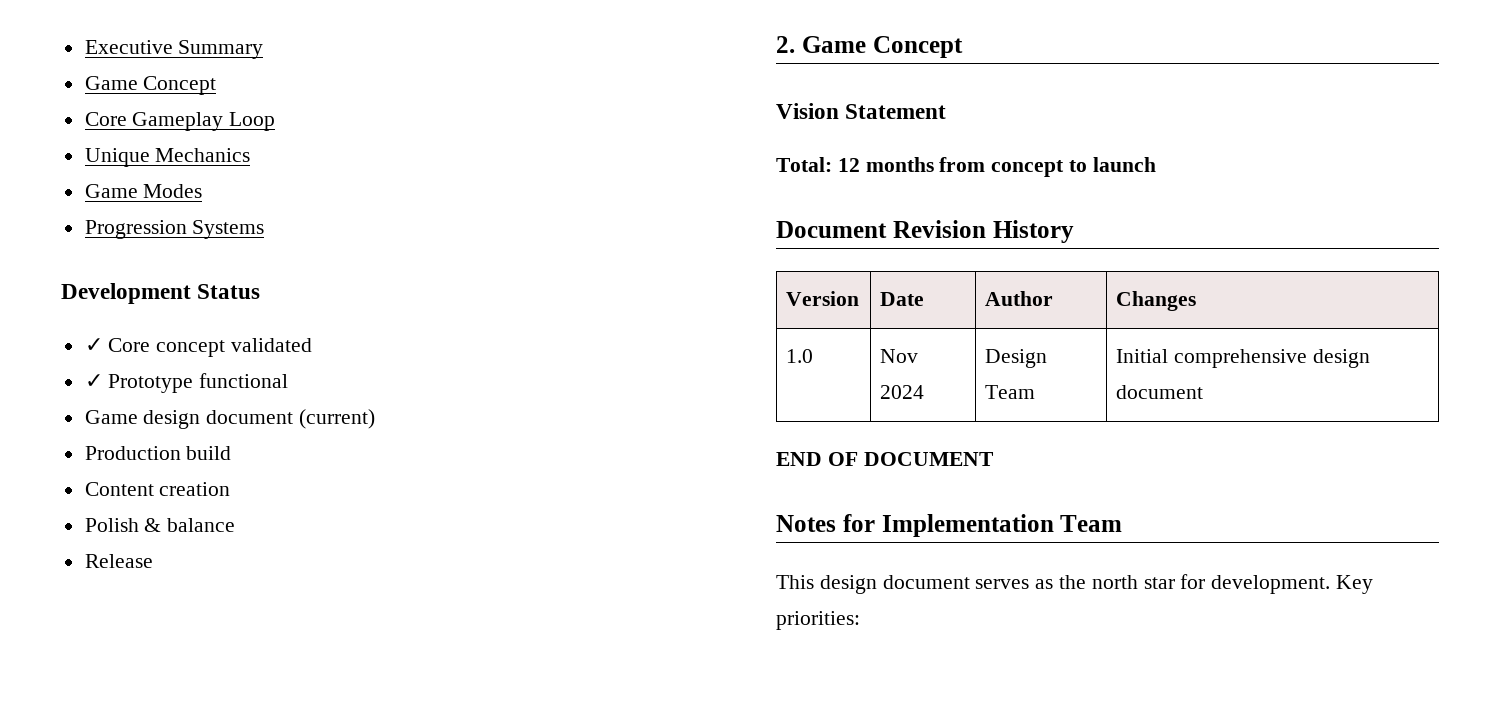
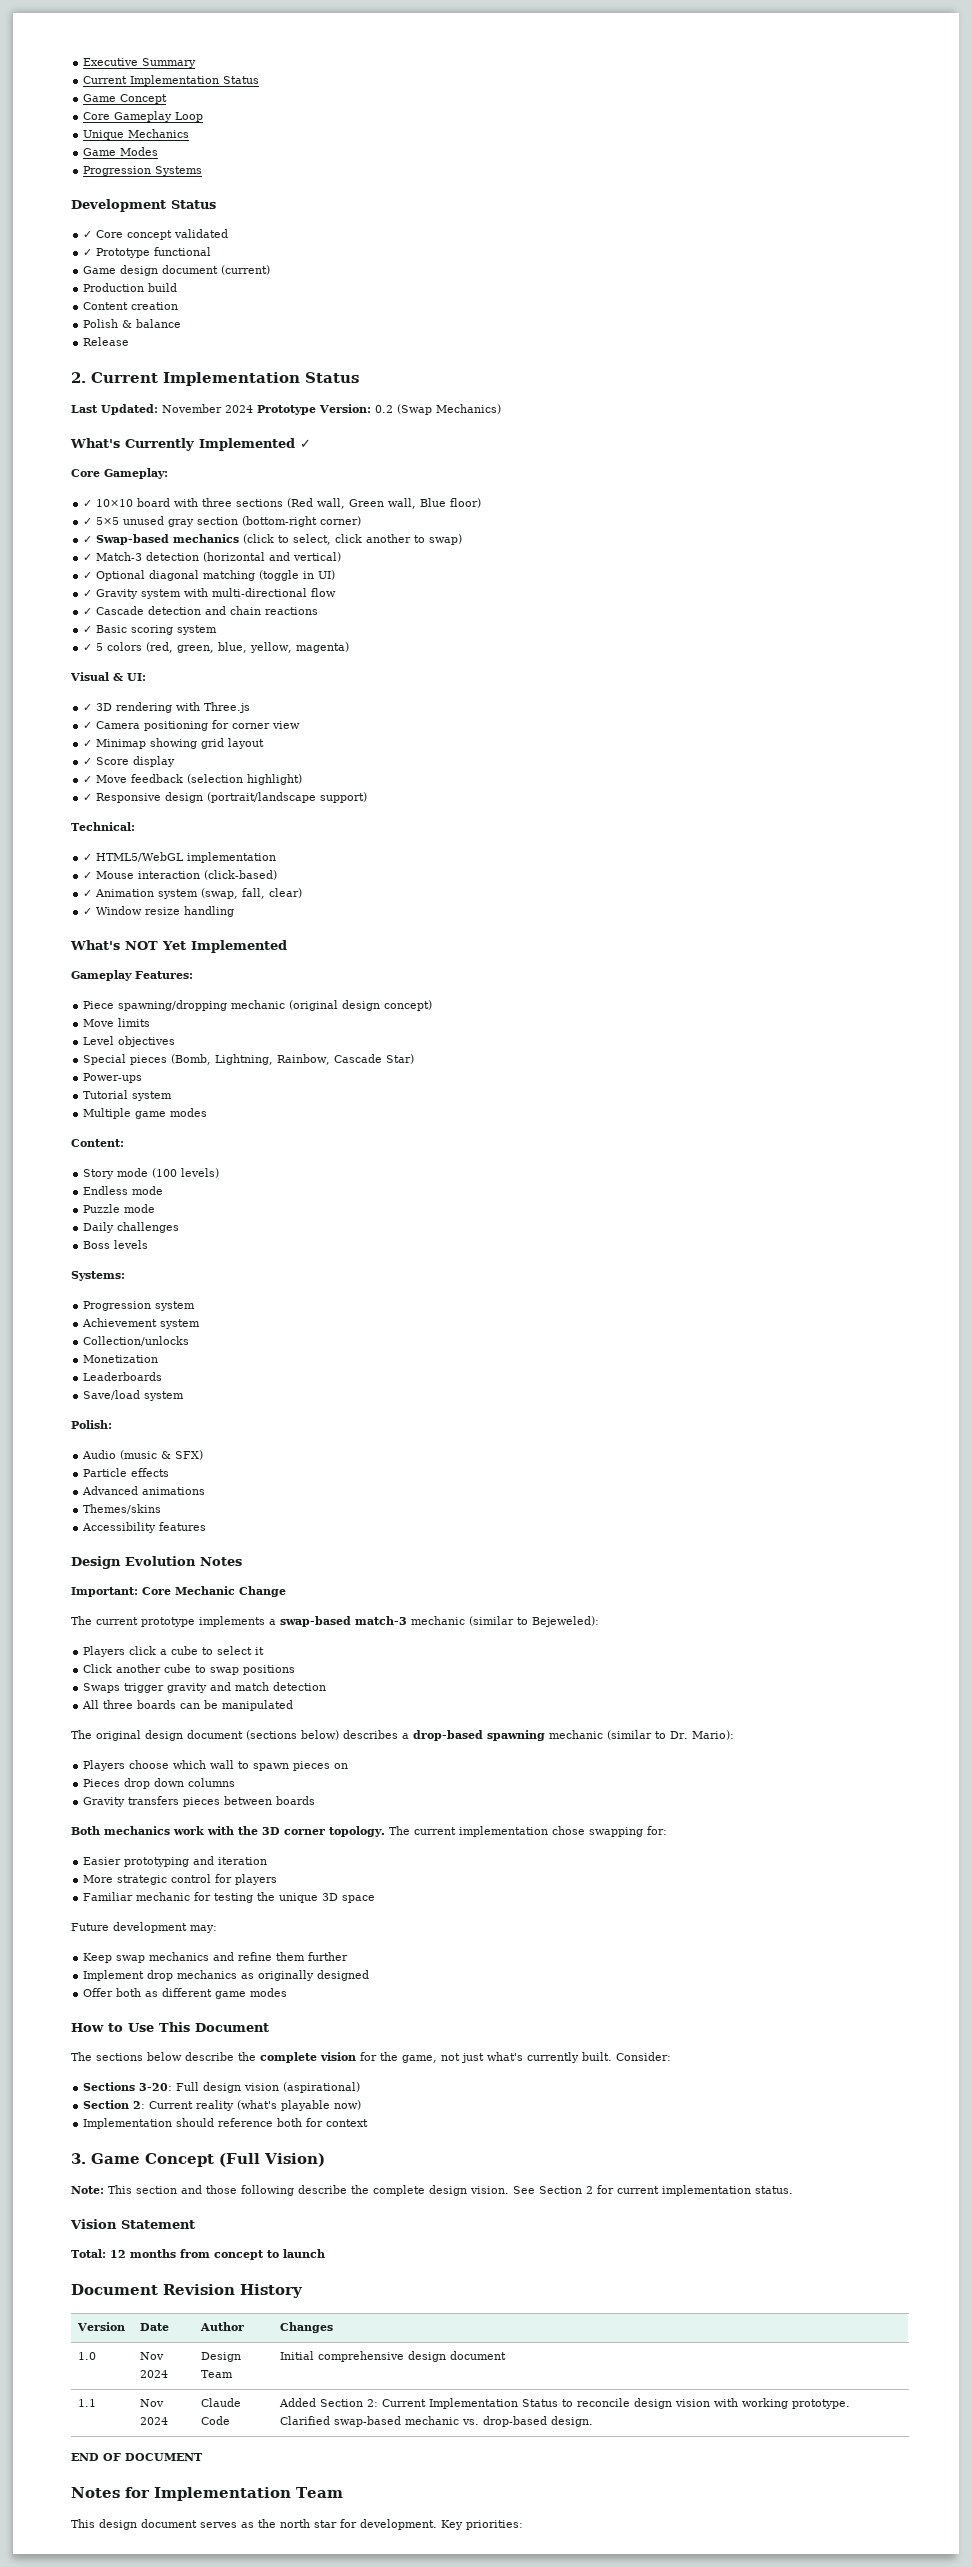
(264, 49) none -> [83,75,260,86] // Current Implementation Status
[801,36,963,58] Game Concept -> [91,372,359,386] [71,404,501,415] [70,438,311,451] [71,468,168,479] [83,498,482,509] [83,516,362,527] [83,534,463,545] [83,552,342,562] [83,570,336,581] [83,588,337,599] [83,606,319,615] [83,625,218,635] [83,642,350,653] [70,672,146,681] [83,702,251,713] [83,720,301,731] [83,738,265,749] [83,756,176,767] [83,774,303,785] [83,792,368,803] [71,822,135,831] [83,852,277,863] [83,870,278,880] [83,888,303,899] [83,906,235,917] [70,940,287,953] [71,970,193,981] [83,1000,433,1011] [83,1018,151,1027] [83,1036,176,1047] [83,1054,415,1065] [83,1073,143,1083] [83,1090,173,1101] [83,1108,208,1119] [71,1139,124,1147] [83,1168,220,1179] [83,1186,164,1195] [83,1204,156,1213] [83,1222,180,1233] [83,1240,149,1249] [71,1271,125,1281] [83,1301,196,1311] [82,1318,201,1329] [83,1336,190,1346] [83,1355,159,1363] [83,1372,163,1381] [83,1390,185,1401] [71,1420,112,1429] [82,1450,204,1460] [83,1468,170,1477] [82,1486,206,1495] [83,1504,162,1514] [82,1522,207,1533] [71,1556,242,1569] [71,1586,286,1597] [71,1616,599,1627] [83,1646,265,1657] [83,1664,296,1675] [83,1682,327,1693] [82,1700,294,1711] [71,1730,734,1741] [83,1760,349,1771] [83,1778,236,1789] [83,1796,316,1807] [71,1826,667,1837] [83,1856,268,1867] [83,1874,278,1885] [83,1892,376,1903] [71,1922,217,1933] [83,1952,349,1963] [83,1970,370,1981] [83,1988,288,1999] [71,2022,269,2032] [71,2052,671,2063] [83,2082,361,2093] [83,2100,362,2111] [83,2118,369,2129] [71,2153,325,2167] [71,2185,793,2196] Current Implementation Status // Last Updated: November 2024 Prototype Version: 0.2 (Swap Mechanics) // What's Currently Implemented ✓ // Core Gameplay: // ✓ 10×10 board with three sections (Red wall, Green wall, Blue floor) // ✓ 5×5 unused gray section (bottom-right corner) // ✓ Swap-based mechanics (click to select, click another to swap) // ✓ Match-3 detection (horizontal and vertical) // ✓ Optional diagonal matching (toggle in UI) // ✓ Gravity system with multi-directional flow // ✓ Cascade detection and chain reactions // ✓ Basic scoring system // ✓ 5 colors (red, green, blue, yellow, magenta) // Visual & UI: // ✓ 3D rendering with Three.js // ✓ Camera positioning for corner view // ✓ Minimap showing grid layout // ✓ Score display // ✓ Move feedback (selection highlight) // ✓ Responsive design (portrait/landscape support) // Technical: // ✓ HTML5/WebGL implementation // ✓ Mouse interaction (click-based) // ✓ Animation system (swap, fall, clear) // ✓ Window resize handling // What's NOT Yet Implemented // Gameplay Features: // Piece spawning/dropping mechanic (original design concept) // Move limits // Level objectives // Special pieces (Bomb, Lightning, Rainbow, Cascade Star) // Power-ups // Tutorial system // Multiple game modes // Content: // Story mode (100 levels) // Endless mode // Puzzle mode // Daily challenges // Boss levels // Systems: // Progression system // Achievement system // Collection/unlocks // Monetization // Leaderboards // Save/load system // Polish: // Audio (music & SFX) // Particle effects // Advanced animations // Themes/skins // Accessibility features // Design Evolution Notes // Important: Core Mechanic Change // The current prototype implements a swap-based match-3 mechanic (similar to Bejeweled): // Players click a cube to select it // Click another cube to swap positions // Swaps trigger gravity and match detection // All three boards can be manipulated // The original design document (sections below) describes a drop-based spawning mechanic (similar to Dr. Mario): // Players choose which wall to spawn pieces on // Pieces drop down columns // Gravity transfers pieces between boards // Both mechanics work with the 3D corner topology. The current implementation chose swapping for: // Easier prototyping and iteration // More strategic control for players // Familiar mechanic for testing the unique 3D space // Future development may: // Keep swap mechanics and refine them further // Implement drop mechanics as originally designed // Offer both as different game modes // How to Use This Document // The sections below describe the complete vision for the game, not just what's currently built. Consider: // Sections 3-20: Full design vision (aspirational) // Section 2: Current reality (what's playable now) // Implementation should reference both for context // 3. Game Concept (Full Vision) // Note: This section and those following describe the complete design vision. See Section 2 for current implementation status.
(1204, 392) none -> [78,2399,97,2407] [140,2399,165,2407] [140,2417,169,2425] [201,2398,242,2407] [201,2416,231,2425] [279,2398,851,2409] [280,2416,594,2427] // 1.1 | Nov 2024 | Claude Code | Added Section 2: Current Implementation Status to reconcile design vision with working prototype. Clarified swap-based mechanic vs. drop-based design.

